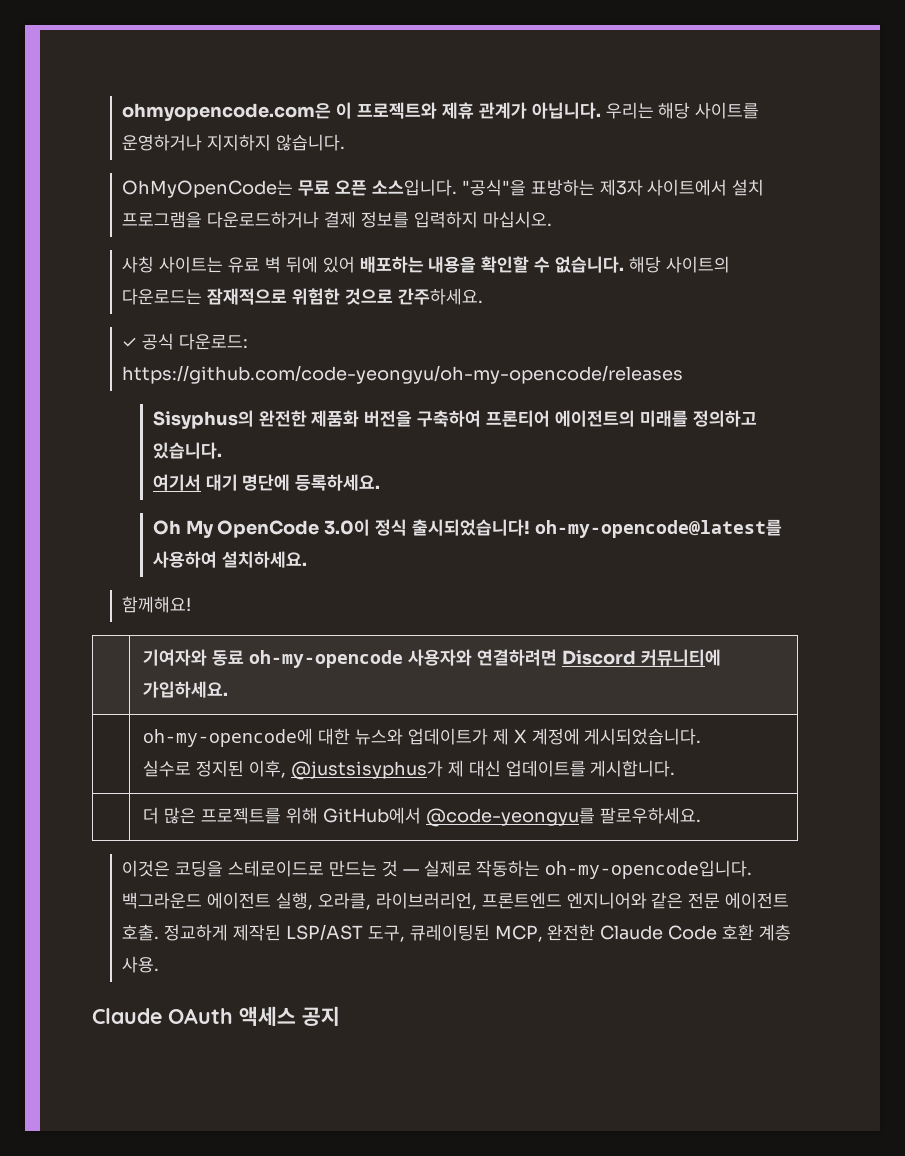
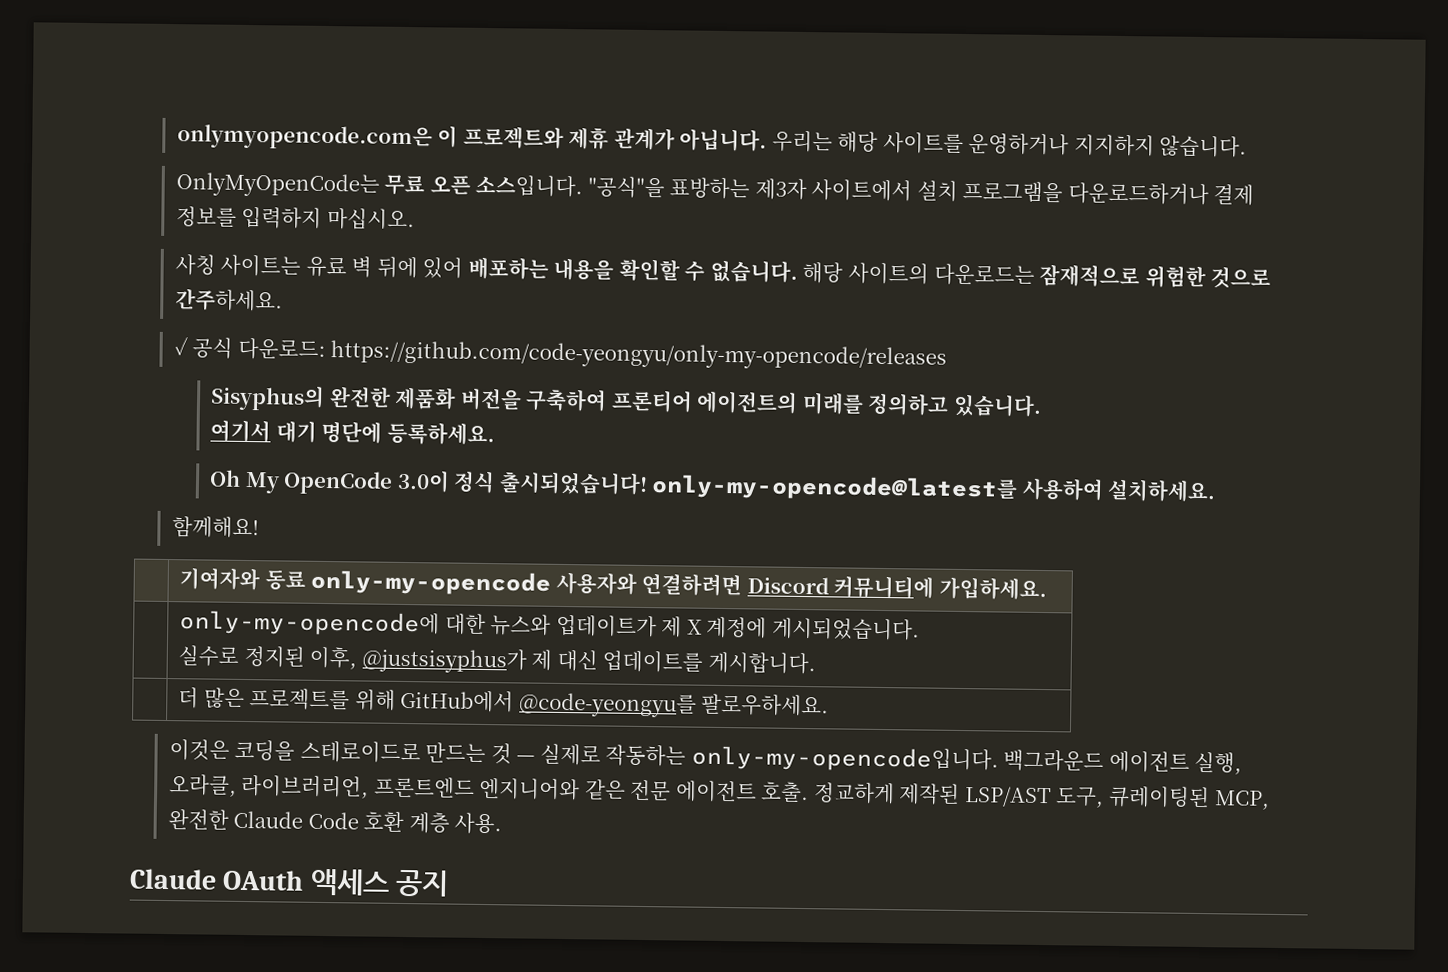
[122,103,332,121] ohmyopencode.com은 -> [176,124,433,151] onlymyopencode.com은
[122,180,294,198] OhMyOpenCode는 -> [175,172,380,198] OnlyMyOpenCode는
[122,365,684,384] https://github.com/code-yeongyu/oh-my-opencode/releases -> [330,340,948,371] https://github.com/code-yeongyu/only-my-opencode/releases
[534,519,782,538] oh-my-opencode@latest를 -> [651,474,1019,502] only-my-opencode@latest를
[249,650,404,668] oh-my-opencode -> [310,569,552,596] only-my-opencode
[143,728,314,747] oh-my-opencode에 -> [179,610,441,637] only-my-opencode에
[545,860,753,879] oh-my-opencode입니다. -> [690,745,999,773] only-my-opencode입니다.

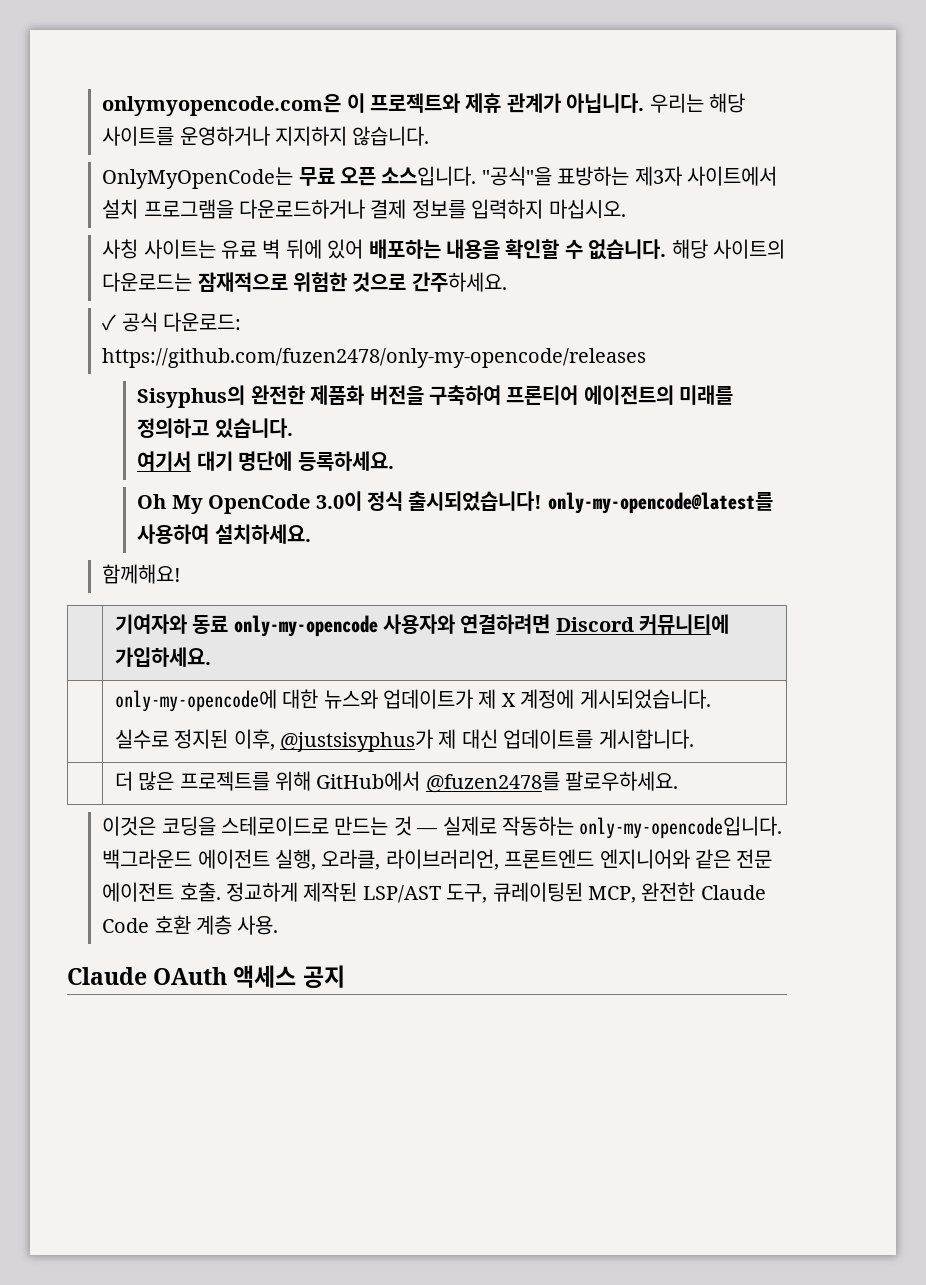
[330,340,948,371] https://github.com/code-yeongyu/only-my-opencode/releases -> [102,348,647,368] https://github.com/fuzen2478/only-my-opencode/releases
[518,692,697,718] @code-yeongyu를 -> [425,772,560,793] @fuzen2478를

